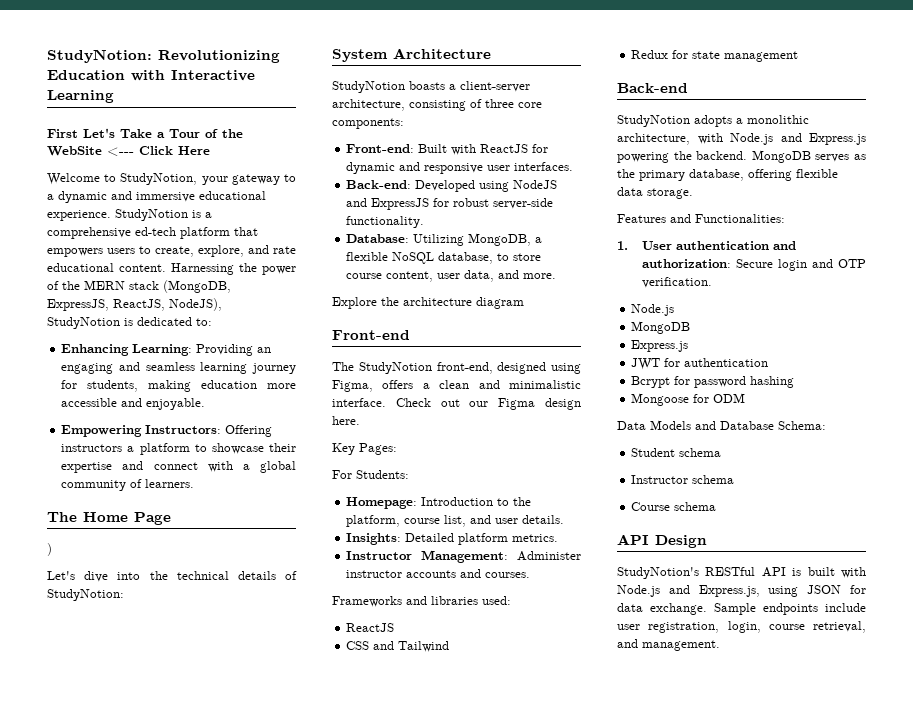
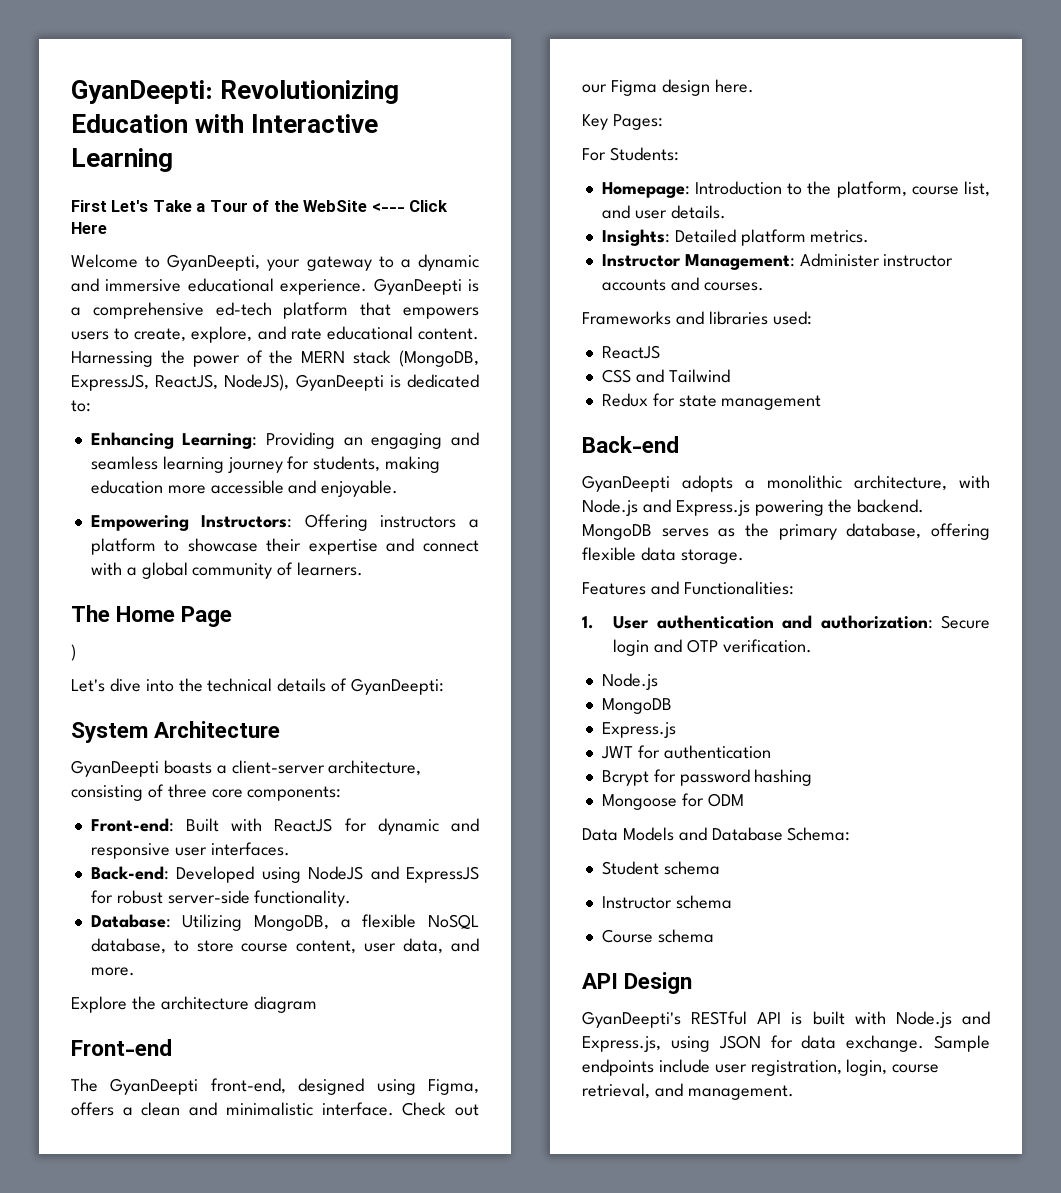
[47,49,152,63] StudyNotion: -> [71,80,213,104] GyanDeepti:
[120,173,198,185] StudyNotion, -> [167,254,261,271] GyanDeepti,
[115,209,188,221] StudyNotion -> [373,278,462,295] GyanDeepti
[47,317,120,329] StudyNotion -> [295,374,384,391] GyanDeepti
[47,589,124,601] StudyNotion: -> [351,678,445,695] GyanDeepti:
[332,81,405,93] StudyNotion -> [71,760,159,777] GyanDeepti
[358,362,432,374] StudyNotion -> [110,1078,199,1095] GyanDeepti
[617,115,690,127] StudyNotion -> [582,475,670,492] GyanDeepti
[617,567,699,579] StudyNotion's -> [582,1011,681,1028] GyanDeepti's

